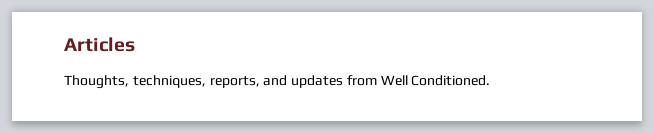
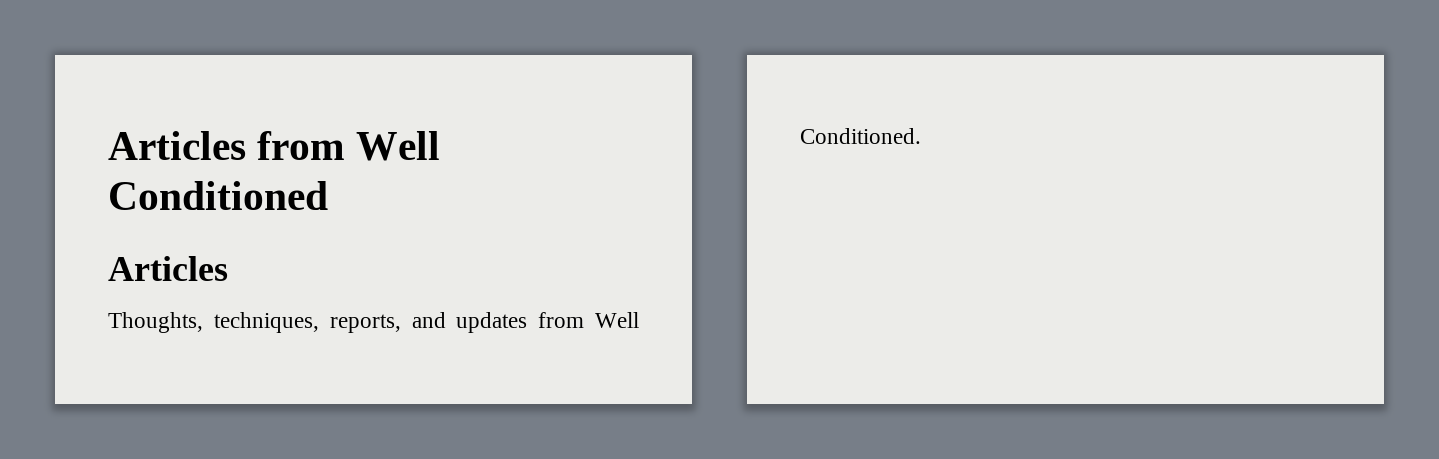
[64,37,135,52] Articles -> [108,131,441,161] [108,181,328,210] [108,256,228,281] Articles from Well Conditioned // Articles

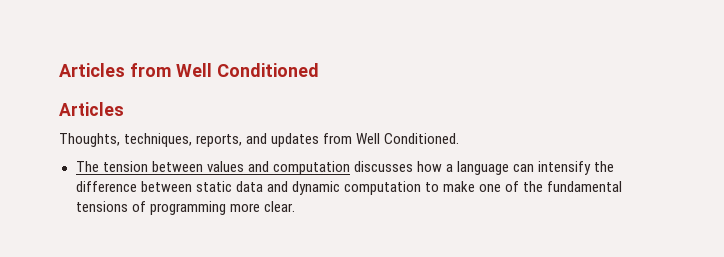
(921, 136) none -> [75,161,615,175] [75,181,623,195] [75,201,295,215] // The tension between values and computation discusses how a language can intensify the difference between static data and dynamic computation to make one of the fundamental tensions of programming more clear.

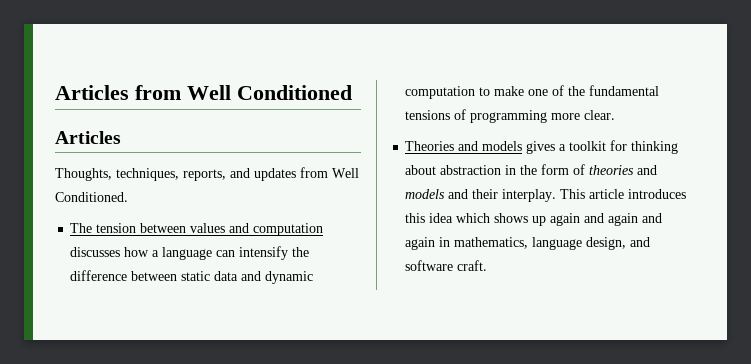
(295, 206) none -> [405,140,679,154] [405,164,658,175] [405,189,687,202] [405,213,663,226] [405,237,651,250] [405,260,488,271] // Theories and models gives a toolkit for thinking about abstraction in the form of theories and models and their interplay. This article introduces this idea which shows up again and again and again in mathematics, language design, and software craft.

